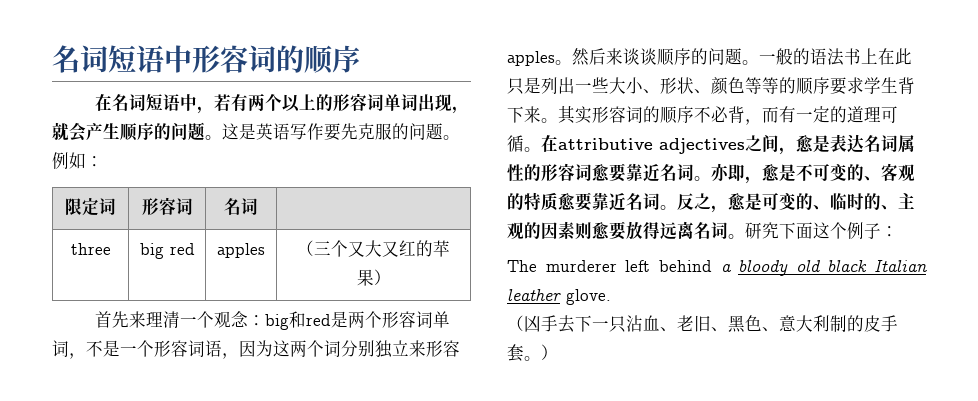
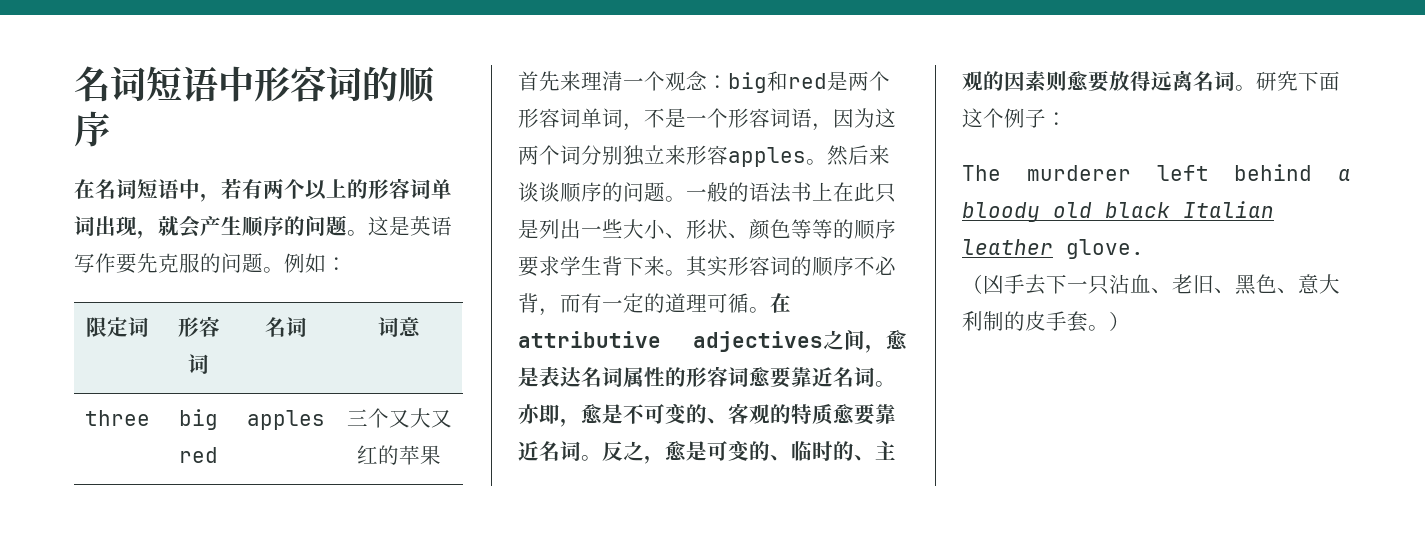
(258, 206) none -> [378,317,421,337] 词意
[297,240,314,256] （ -> (325, 420) none
[373,269,391,285] ） -> (441, 455) none

